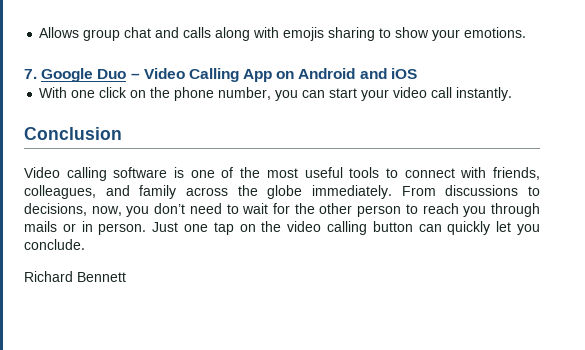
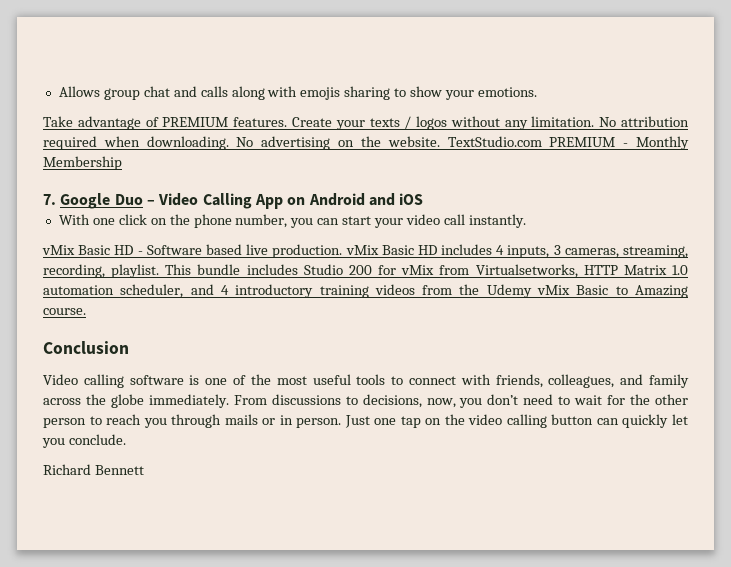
(527, 32) none -> [43,116,689,130] [43,136,689,150] [43,156,122,170] // Take advantage of PREMIUM features. Create your texts / logos without any limitation. No attribution required when downloading. No advertising on the website. TextStudio.com PREMIUM - Monthly Membership
(513, 94) none -> [42,244,688,258] [43,264,688,278] [43,284,688,298] [43,308,86,315] // vMix Basic HD - Software based live production. vMix Basic HD includes 4 inputs, 3 cameras, streaming, recording, playlist. This bundle includes Studio 200 for vMix from Virtualsetworks, HTTP Matrix 1.0 automation scheduler, and 4 introductory training videos from the Udemy vMix Basic to Amazing course.

